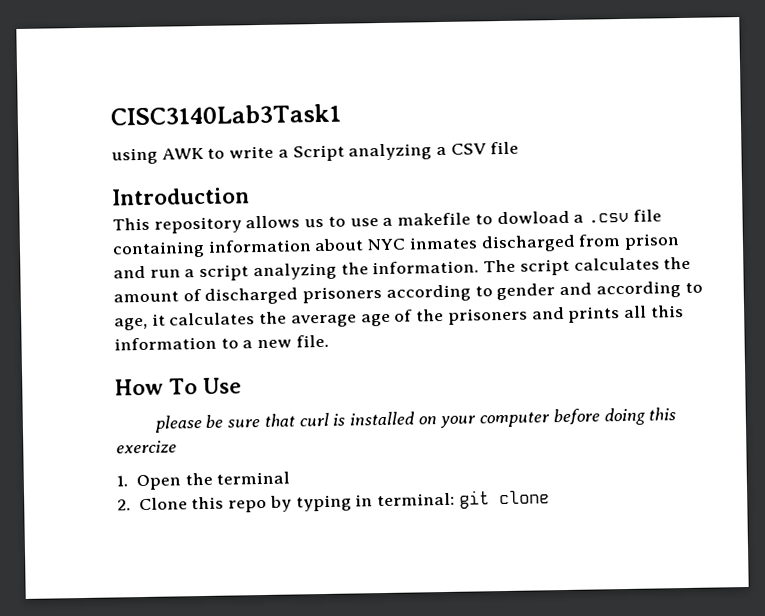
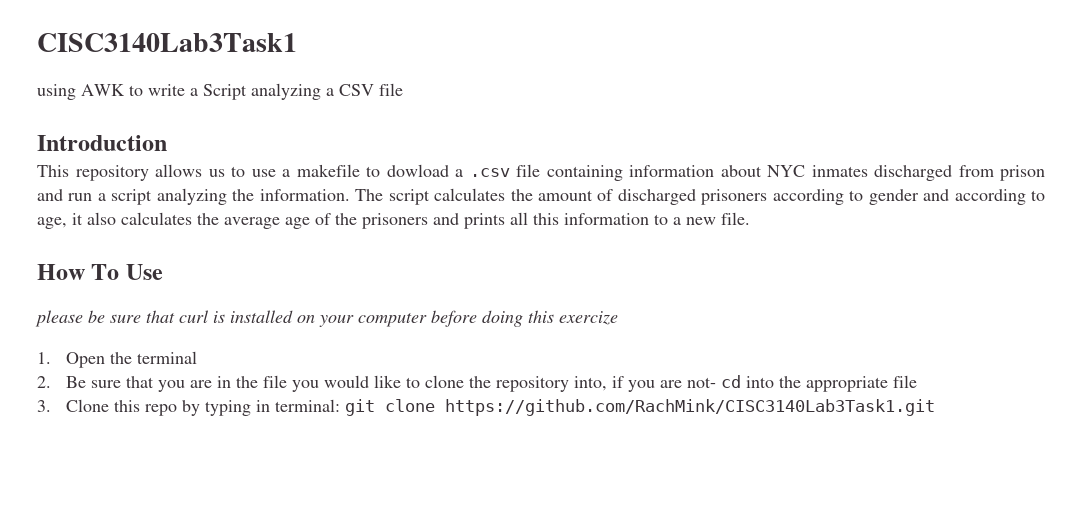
(166, 319) none -> [87,212,116,225] also
(131, 505) none -> [66,375,918,392] [37,400,51,412] Be sure that you are in the file you would like to clone the repository into, if you are not- cd into the appropriate file // 3.
(550, 497) none -> [445,399,936,416] https://github.com/RachMink/CISC3140Lab3Task1.git

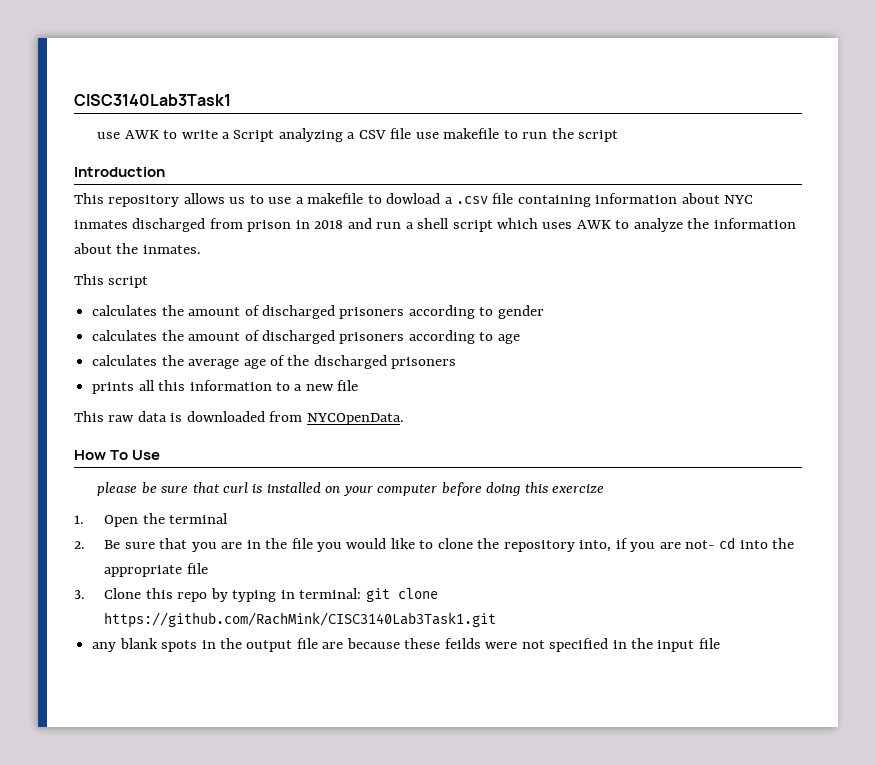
[37,84,76,100] using -> [97,132,121,139] use
(403, 89) none -> [415,128,619,142] use makefile to run the script
(1045, 173) none -> [295,220,344,229] in 2018
[111,188,430,205] script analyzing the information. The script -> [417,218,796,232] [74,243,201,254] [74,274,149,288] shell script which uses AWK to analyze the information about the inmates. // This script //
[923,189,1046,205] [37,212,116,229] and according to age, it also -> [92,330,520,344] // calculates the amount of discharged prisoners according to age //
[362,213,459,229] prisoners and -> [313,355,457,369] discharged prisoners //
[721,212,750,225] file. -> [337,380,359,391] [74,411,404,425] file // This raw data is downloaded from NYCOpenData.
(936, 407) none -> [92,638,720,652] // any blank spots in the output file are because these feilds were not specified in the input file

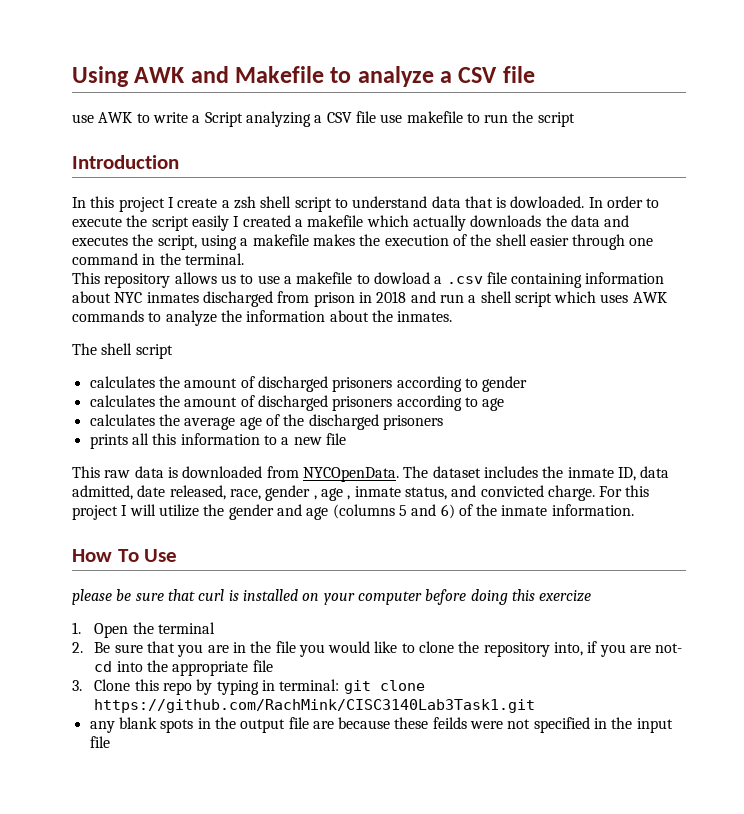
[74,94,231,106] CISC3140Lab3Task1 -> [72,66,535,87] Using AWK and Makefile to analyze a CSV file
(165, 172) none -> [72,196,660,212] [72,215,630,231] [72,234,654,250] [72,253,244,265] // In this project I create a zsh shell script to understand data that is dowloaded. In order to execute the script easily I created a makefile which actually downloads the data and executes the script, using a makefile makes the execution of the shell easier through one command in the terminal.
(611, 224) none -> [72,310,144,322] commands
[74,274,104,285] This -> [72,343,133,355] The shell
(404, 419) none -> [403,466,670,481] [72,485,650,501] [72,504,634,520] The dataset includes the inmate ID, data admitted, date released, race, gender , age , inmate status, and convicted charge. For this project I will utilize the gender and age (columns 5 and 6) of the inmate information.

